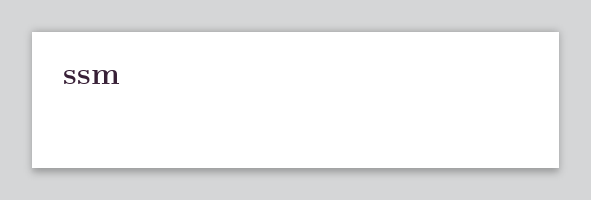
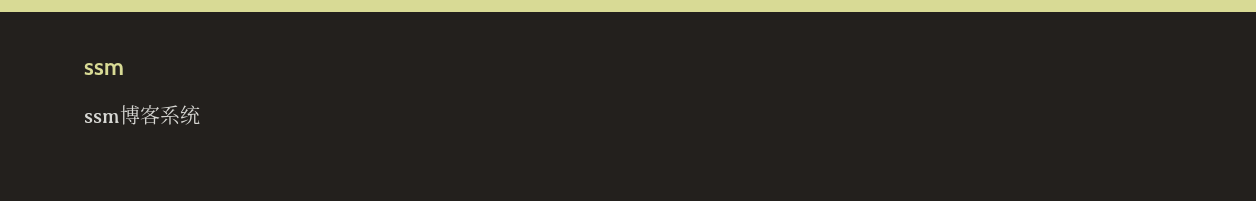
[63,70,120,84] ssm -> [84,63,124,75] [84,105,200,125] ssm // ssm博客系统

